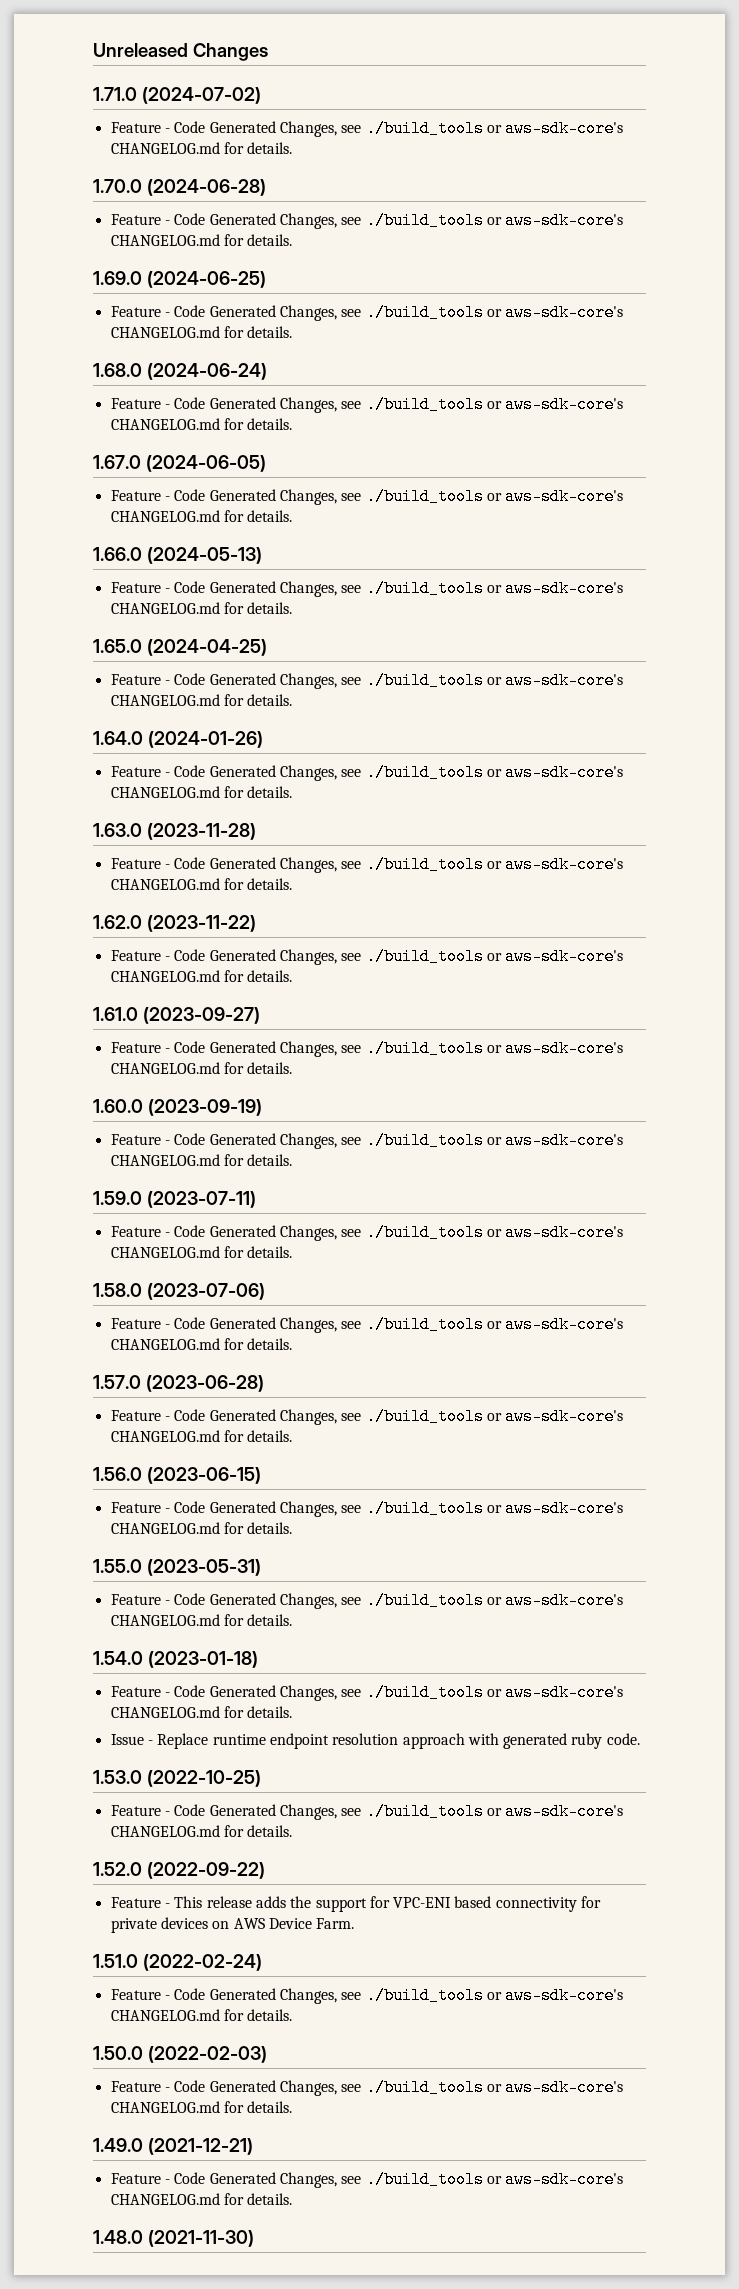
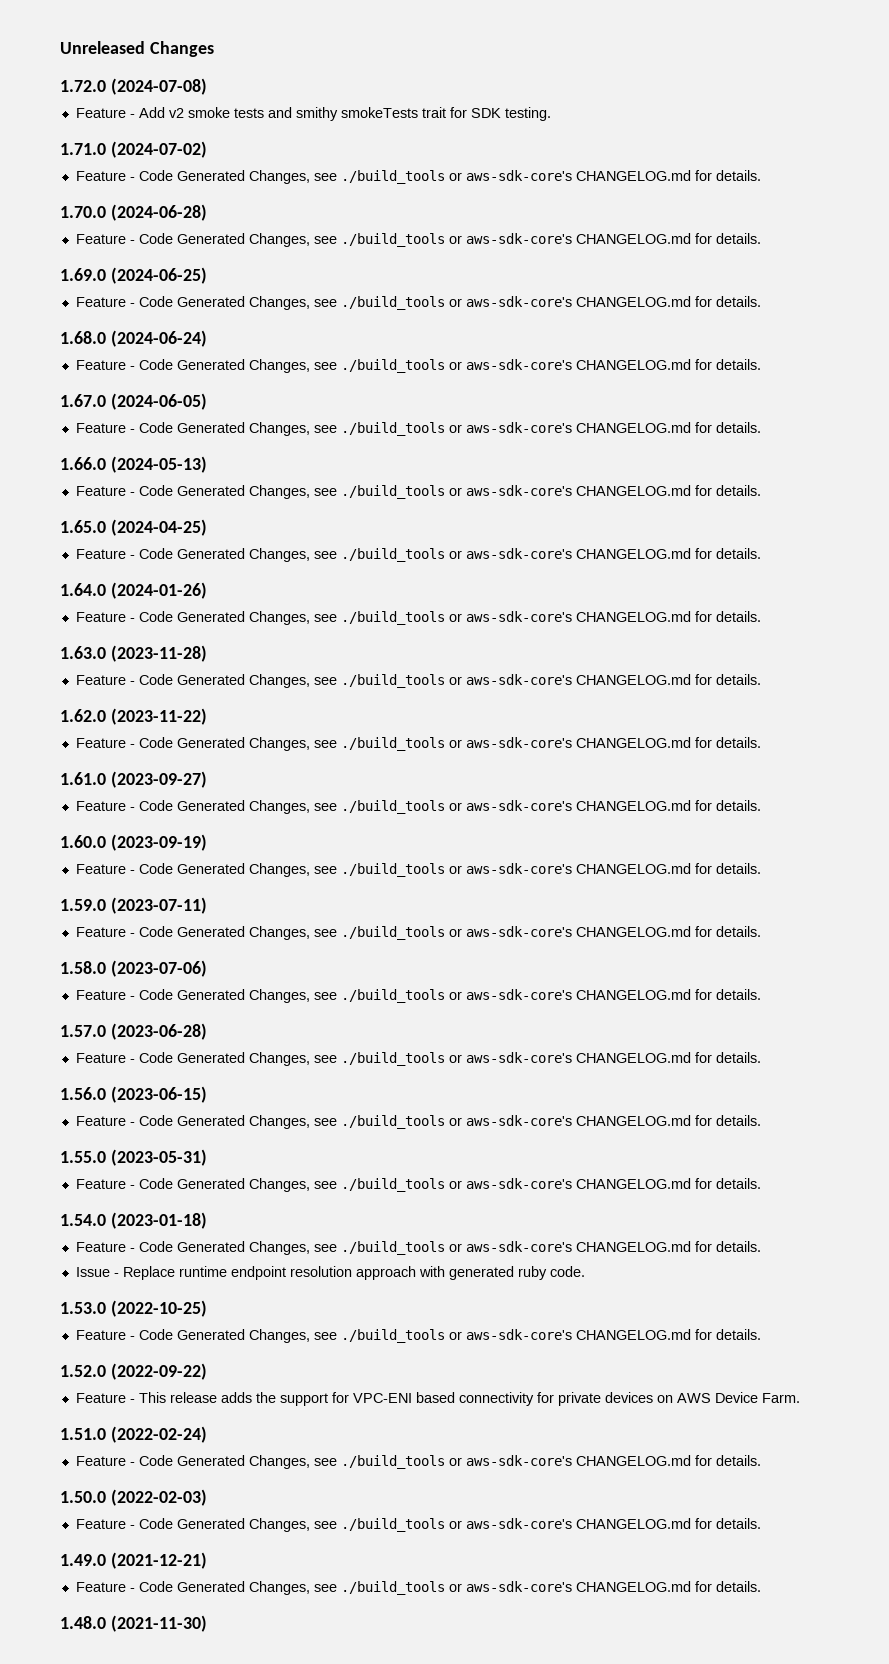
(268, 52) none -> [60,78,207,95] [75,107,551,121] // 1.72.0 (2024-07-08) // Feature - Add v2 smoke tests and smithy smokeTests trait for SDK testing.

